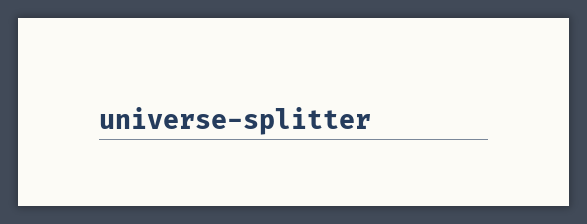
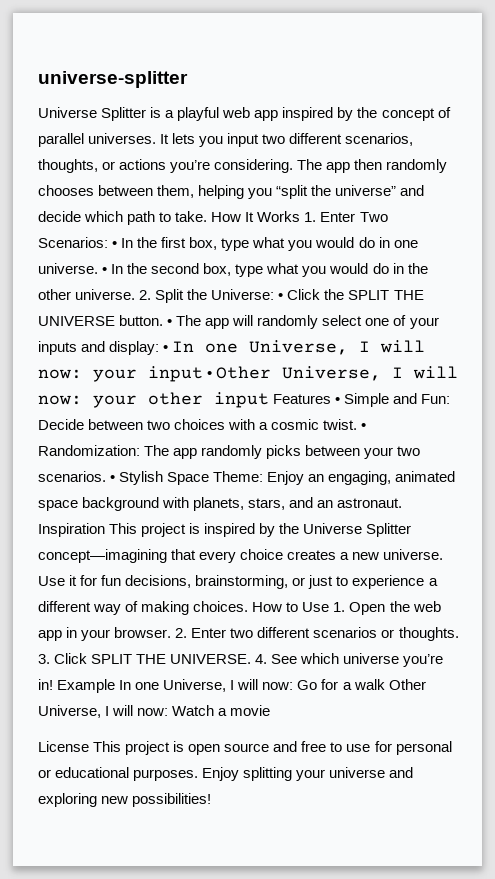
(371, 121) none -> [38,107,451,121] [38,133,414,147] [38,159,448,173] [38,185,425,199] [38,211,388,225] [38,237,418,251] [38,263,428,277] [38,289,424,303] [38,315,439,329] [38,340,426,355] [38,366,459,382] [38,392,451,408] [38,419,367,430] [38,445,421,459] [38,471,456,485] [38,497,403,511] [38,523,412,537] [38,549,444,563] [38,575,438,589] [38,601,441,615] [38,627,459,641] [38,653,444,667] [38,679,426,693] [38,705,271,718] [38,741,452,755] [38,767,414,781] [38,793,212,807] // Universe Splitter is a playful web app inspired by the concept of parallel universes. It lets you input two different scenarios, thoughts, or actions you’re considering. The app then randomly chooses between them, helping you “split the universe” and decide which path to take. How It Works 1. Enter Two Scenarios: • In the first box, type what you would do in one universe. • In the second box, type what you would do in the other universe. 2. Split the Universe: • Click the SPLIT THE UNIVERSE button. • The app will randomly select one of your inputs and display: • In one Universe, I will now: your input • Other Universe, I will now: your other input Features • Simple and Fun: Decide between two choices with a cosmic twist. • Randomization: The app randomly picks between your two scenarios. • Stylish Space Theme: Enjoy an engaging, animated space background with planets, stars, and an astronaut. Inspiration This project is inspired by the Universe Splitter concept—imagining that every choice creates a new universe. Use it for fun decisions, brainstorming, or just to experience a different way of making choices. How to Use 1. Open the web app in your browser. 2. Enter two different scenarios or thoughts. 3. Click SPLIT THE UNIVERSE. 4. See which universe you’re in! Example In one Universe, I will now: Go for a walk Other Universe, I will now: Watch a movie // License This project is open source and free to use for personal or educational purposes. Enjoy splitting your universe and exploring new possibilities!

